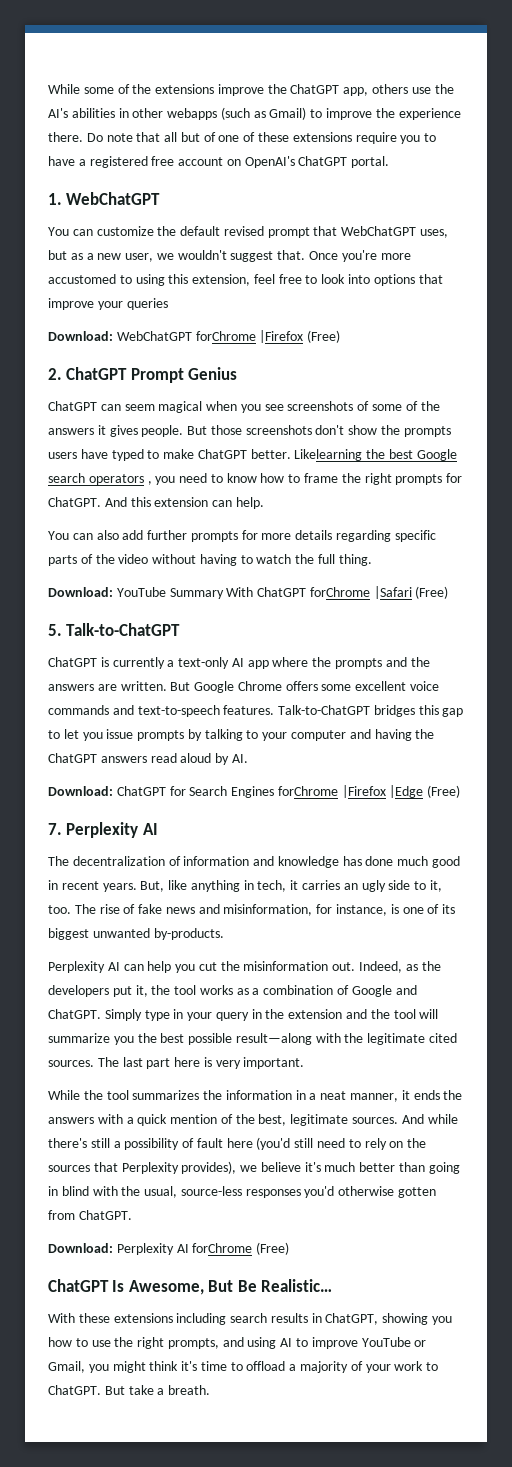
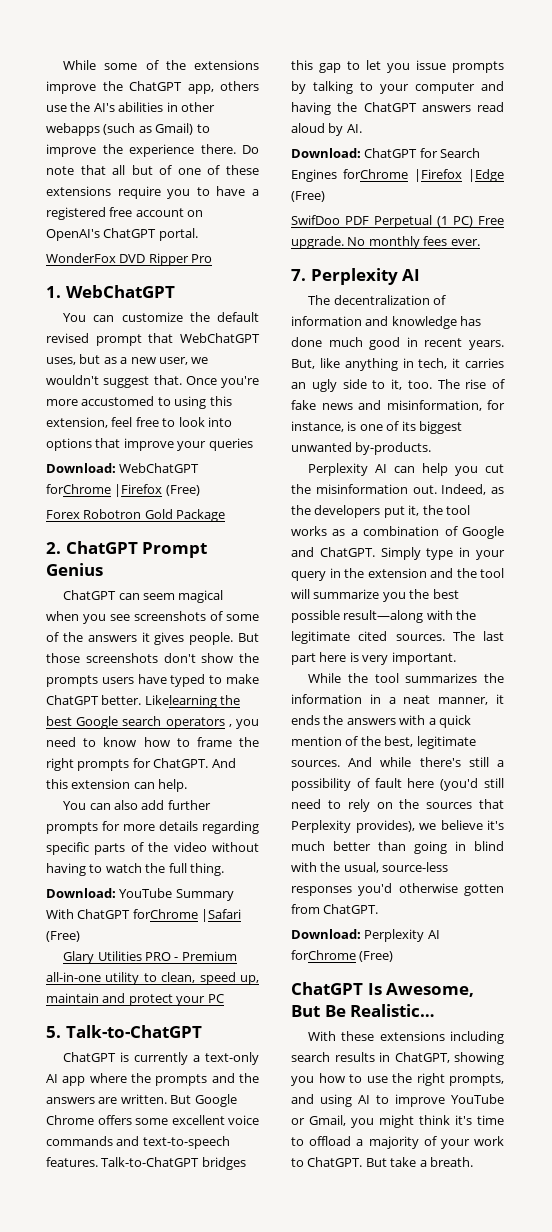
(390, 162) none -> [46,253,213,266] // WonderFox DVD Ripper Pro
(341, 336) none -> [46,509,226,522] // Forex Robotron Gold Package
(449, 592) none -> [63,951,237,964] [46,972,259,985] [46,993,224,1006] // Glary Utilities PRO - Premium all-in-one utility to clean, speed up, maintain and protect your PC
(461, 791) none -> [291,215,504,228] [291,236,480,249] // SwifDoo PDF Perpetual (1 PC) Free upgrade. No monthly fees ever.

